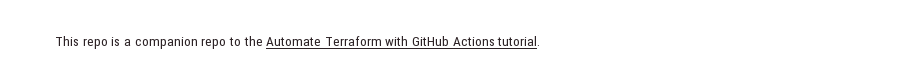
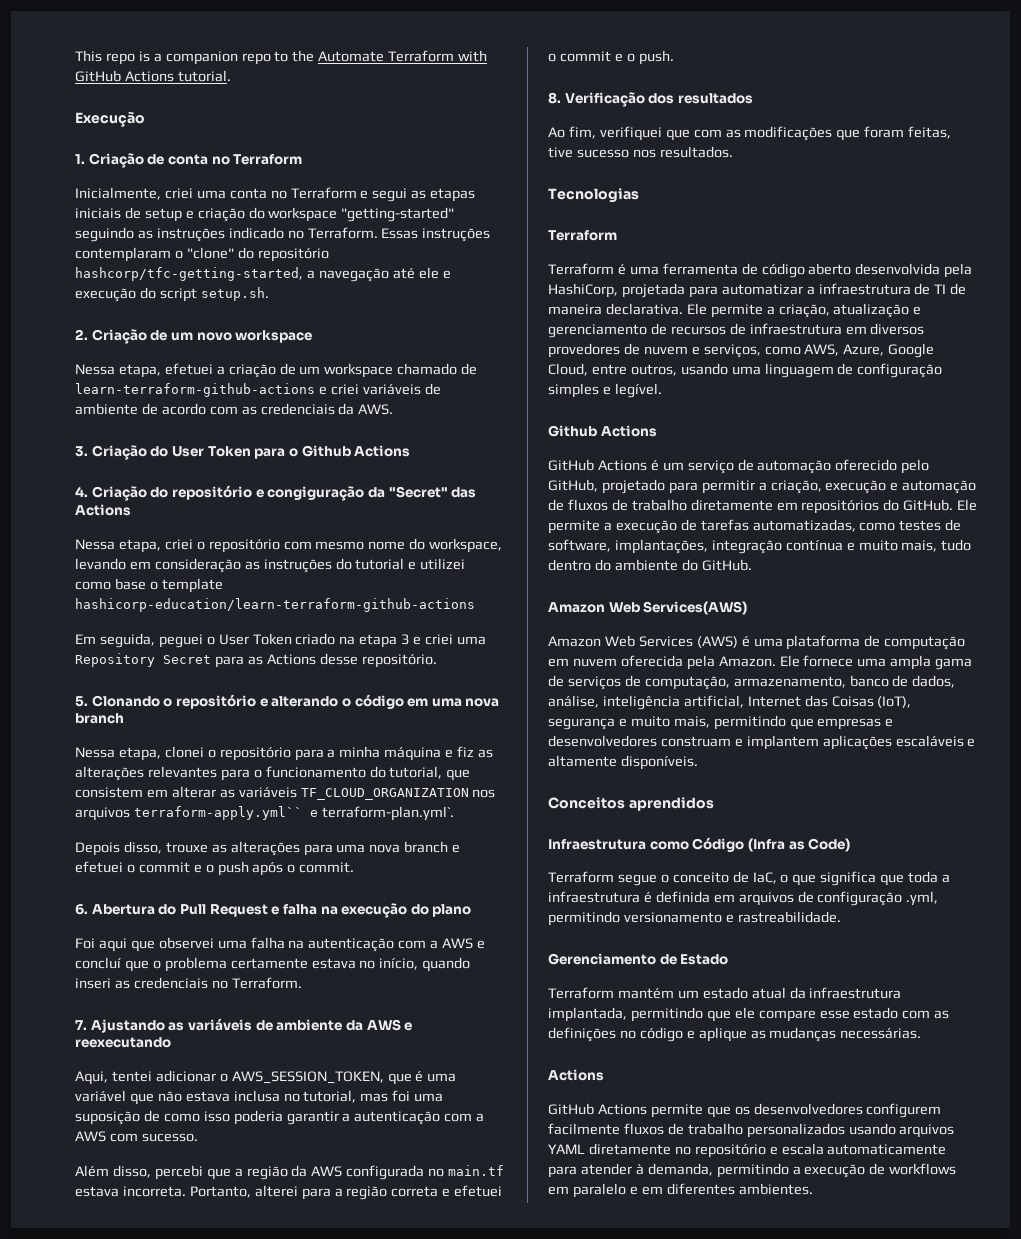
(541, 41) none -> [75,111,145,127] [75,153,303,168] [75,187,476,202] [75,207,455,222] [75,227,491,242] [75,247,329,262] [75,267,451,282] [75,287,269,302] [75,329,313,344] [75,363,478,378] [75,383,441,397] [75,403,394,415] [75,445,411,460] [75,485,477,501] [75,504,131,516] [75,538,503,553] [75,558,466,573] [75,578,223,593] [75,598,475,612] [75,633,486,648] [75,653,437,668] [75,694,500,709] [75,713,124,724] [75,746,494,761] [75,766,471,781] [75,786,496,800] [75,806,454,821] [75,841,461,856] [75,861,355,876] [75,903,472,918] [75,937,486,952] [75,957,471,972] [75,977,302,989] [75,1018,413,1033] [75,1037,171,1048] [75,1070,457,1085] [75,1090,444,1105] [75,1110,485,1125] [75,1131,198,1142] [75,1165,505,1180] [75,1185,503,1200] [548,50,674,65] [548,92,753,107] [548,126,952,141] [548,146,733,158] [548,188,639,203] [548,230,617,241] [548,263,973,278] [548,283,967,298] [548,303,922,318] [548,323,925,338] [548,343,935,358] [548,363,943,378] [548,383,662,398] [548,425,657,437] [548,459,930,474] [548,479,977,494] [548,499,978,514] [548,519,962,534] [548,539,972,554] [548,559,752,571] [548,601,748,615] [548,635,966,650] [548,655,973,670] [548,675,956,690] [548,695,912,710] [548,715,894,730] [548,735,976,750] [548,755,698,770] [548,797,714,811] [548,837,851,852] [548,871,951,886] [548,891,939,906] [548,911,841,926] [548,953,729,965] [548,987,902,999] [548,1007,950,1022] [548,1027,922,1042] [548,1069,604,1081] [548,1103,942,1118] [548,1123,955,1138] [548,1143,947,1158] [548,1163,957,1178] [548,1183,813,1198] // Execução // 1. Criação de conta no Terraform // Inicialmente, criei uma conta no Terraform e segui as etapas iniciais de setup e criação do workspace "getting-started" seguindo as instruções indicado no Terraform. Essas instruções contemplaram o "clone" do repositório hashcorp/tfc-getting-started, a navegação até ele e execução do script setup.sh. // 2. Criação de um novo workspace // Nessa etapa, efetuei a criação de um workspace chamado de learn-terraform-github-actions e criei variáveis de ambiente de acordo com as credenciais da AWS. // 3. Criação do User Token para o Github Actions // 4. Criação do repositório e congiguração da "Secret" das Actions // Nessa etapa, criei o repositório com mesmo nome do workspace, levando em consideração as instruções do tutorial e utilizei como base o template hashicorp-education/learn-terraform-github-actions // Em seguida, peguei o User Token criado na etapa 3 e criei uma Repository Secret para as Actions desse repositório. // 5. Clonando o repositório e alterando o código em uma nova branch // Nessa etapa, clonei o repositório para a minha máquina e fiz as alterações relevantes para o funcionamento do tutorial, que consistem em alterar as variáveis TF_CLOUD_ORGANIZATION nos arquivos terraform-apply.yml`` e terraform-plan.yml`. // Depois disso, trouxe as alterações para uma nova branch e efetuei o commit e o push após o commit. // 6. Abertura do Pull Request e falha na execução do plano // Foi aqui que observei uma falha na autenticação com a AWS e concluí que o problema certamente estava no início, quando inseri as credenciais no Terraform. // 7. Ajustando as variáveis de ambiente da AWS e reexecutando // Aqui, tentei adicionar o AWS_SESSION_TOKEN, que é uma variável que não estava inclusa no tutorial, mas foi uma suposição de como isso poderia garantir a autenticação com a AWS com sucesso. // Além disso, percebi que a região da AWS configurada no main.tf estava incorreta. Portanto, alterei para a região correta e efetuei o commit e o push. // 8. Verificação dos resultados // Ao fim, verifiquei que com as modificações que foram feitas, tive sucesso nos resultados. // Tecnologias // Terraform // Terraform é uma ferramenta de código aberto desenvolvida pela HashiCorp, projetada para automatizar a infraestrutura de TI de maneira declarativa. Ele permite a criação, atualização e gerenciamento de recursos de infraestrutura em diversos provedores de nuvem e serviços, como AWS, Azure, Google Cloud, entre outros, usando uma linguagem de configuração simples e legível. // Github Actions // GitHub Actions é um serviço de automação oferecido pelo GitHub, projetado para permitir a criação, execução e automação de fluxos de trabalho diretamente em repositórios do GitHub. Ele permite a execução de tarefas automatizadas, como testes de software, implantações, integração contínua e muito mais, tudo dentro do ambiente do GitHub. // Amazon Web Services(AWS) // Amazon Web Services (AWS) é uma plataforma de computação em nuvem oferecida pela Amazon. Ele fornece uma ampla gama de serviços de computação, armazenamento, banco de dados, análise, inteligência artificial, Internet das Coisas (IoT), segurança e muito mais, permitindo que empresas e desenvolvedores construam e implantem aplicações escaláveis e altamente disponíveis. // Conceitos aprendidos // Infraestrutura como Código (Infra as Code) // Terraform segue o conceito de IaC, o que significa que toda a infraestrutura é definida em arquivos de configuração .yml, permitindo versionamento e rastreabilidade. // Gerenciamento de Estado // Terraform mantém um estado atual da infraestrutura implantada, permitindo que ele compare esse estado com as definições no código e aplique as mudanças necessárias. // Actions // GitHub Actions permite que os desenvolvedores configurem facilmente fluxos de trabalho personalizados usando arquivos YAML diretamente no repositório e escala automaticamente para atender à demanda, permitindo a execução de workflows em paralelo e em diferentes ambientes.

